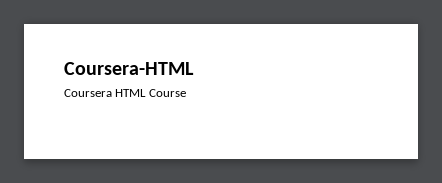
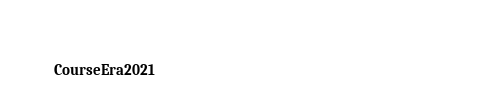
[64,62,194,75] [64,89,186,97] Coursera-HTML // Coursera HTML Course -> [54,64,155,75] CourseEra2021

